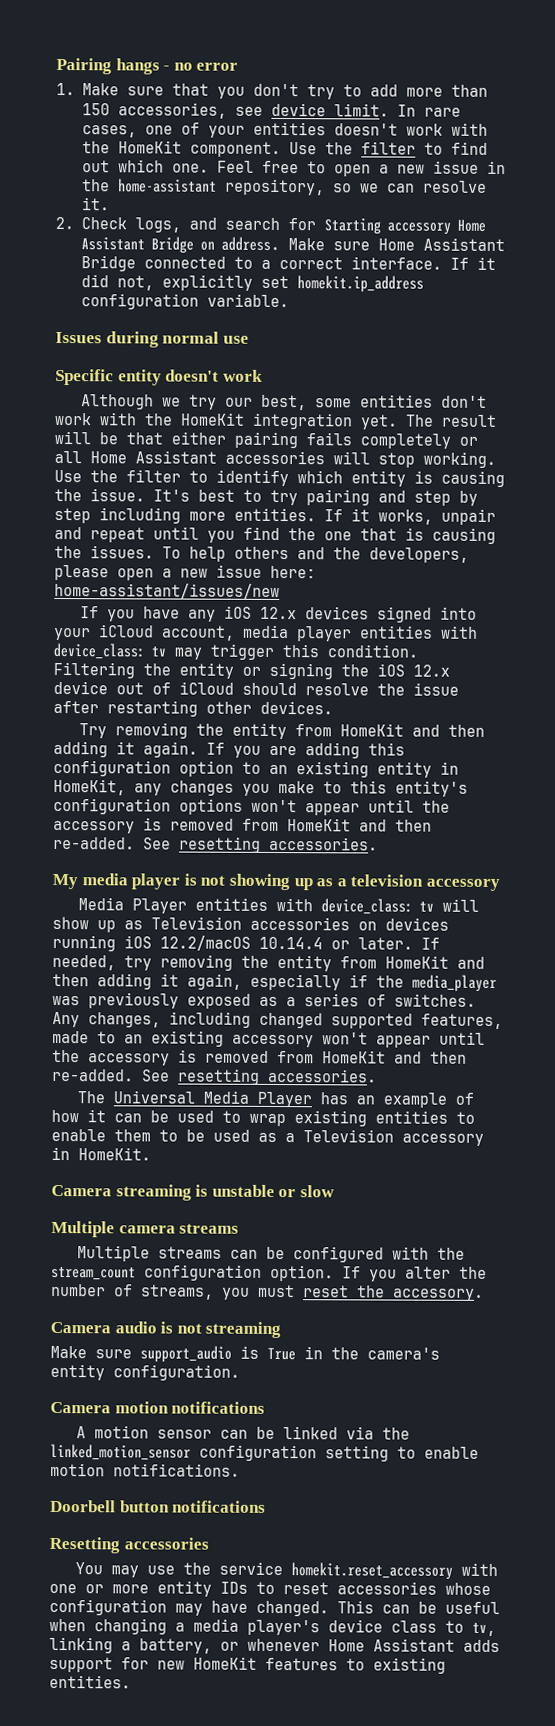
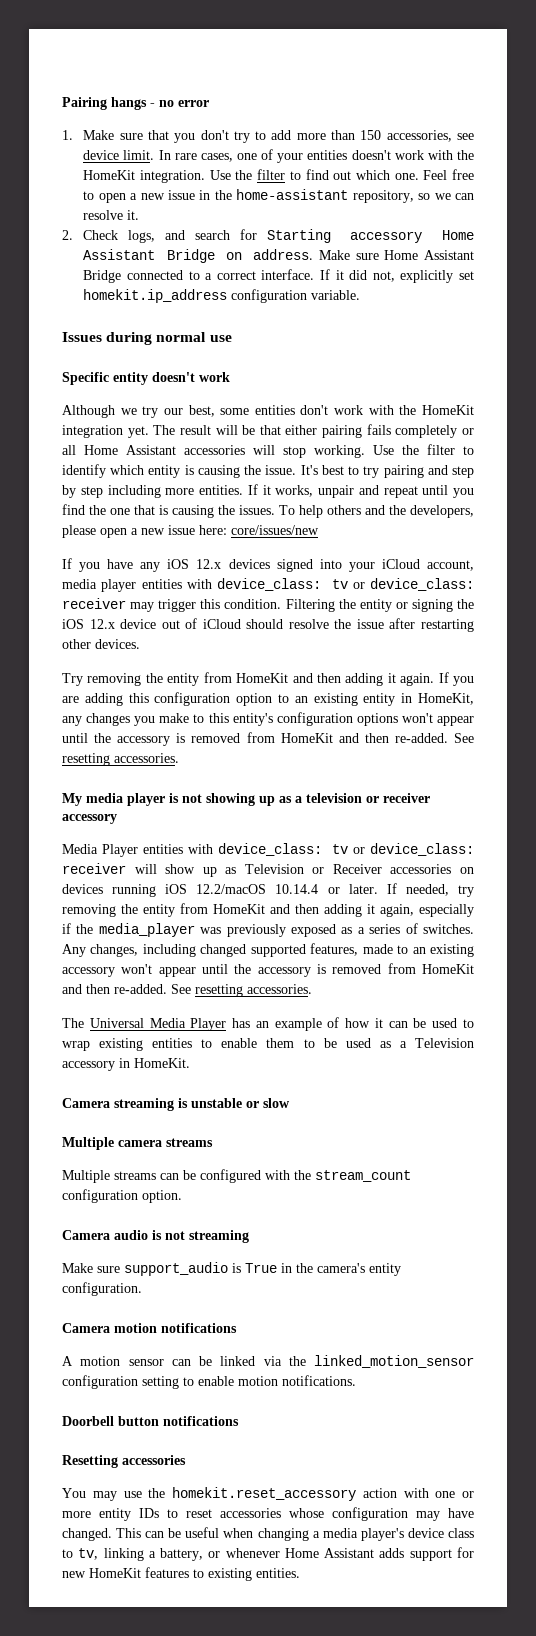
[189,141,281,158] component. -> [140,170,206,183] integration.
[54,582,280,600] home-assistant/issues/new -> [231,525,319,535] core/issues/new
(166, 651) none -> [352,578,474,591] [62,598,126,609] or device_class: receiver
(424, 880) none -> [366,793,430,803] or receiver
(434, 906) none -> [353,843,474,856] [62,863,126,874] or device_class: receiver
(242, 923) none -> [312,864,382,874] or Receiver
[342,1266,487,1282] [51,1283,484,1301] If you alter the number of streams, you must reset the accessory. -> (182, 1196) none
[218,1561,453,1580] service homekit.reset_accessory -> [172,1487,397,1501] homekit.reset_accessory action

